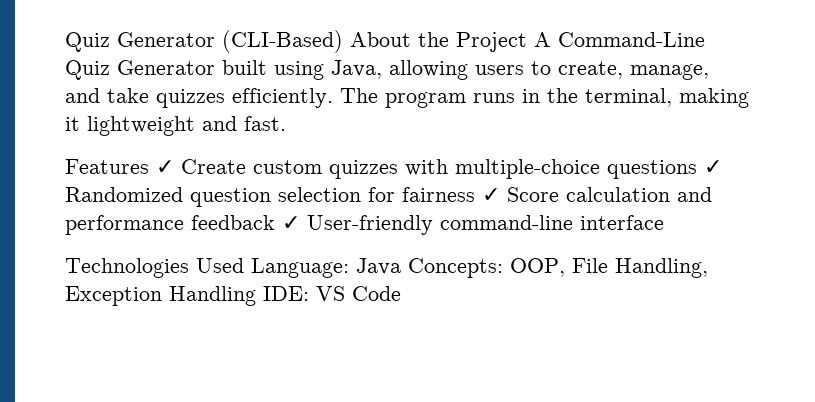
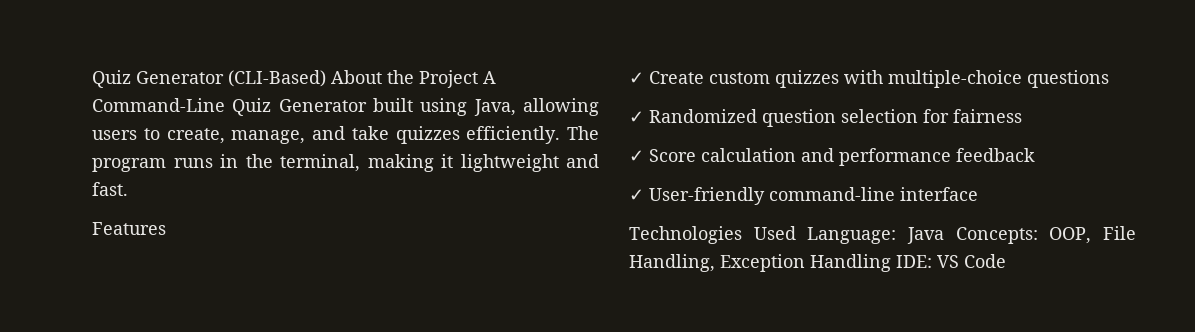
(149, 166) none -> (166, 228) //
(697, 169) none -> (1109, 79) //
(475, 194) none -> (1022, 116) //
(275, 222) none -> (1035, 155) //

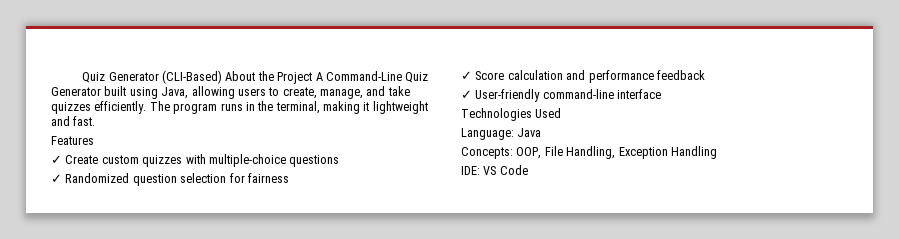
(796, 233) none -> (562, 113) //
(944, 235) none -> (542, 132) //
(891, 263) none -> (717, 152) //

